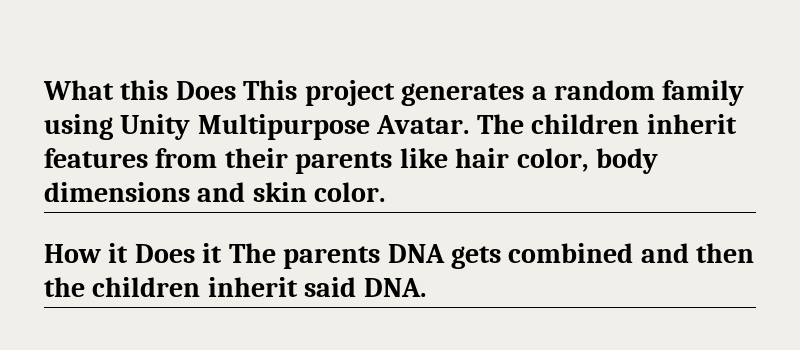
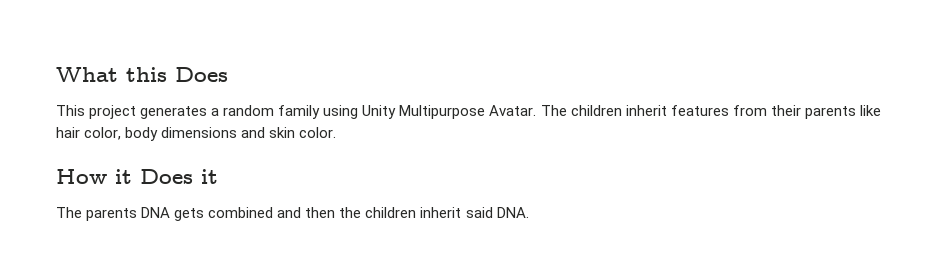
(236, 90) none -> (228, 74) //
(223, 253) none -> (218, 176) //

